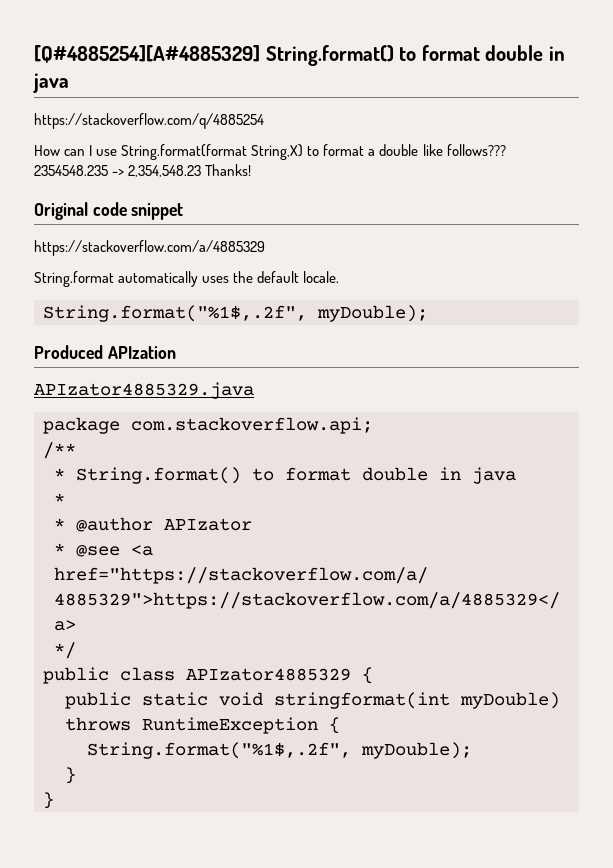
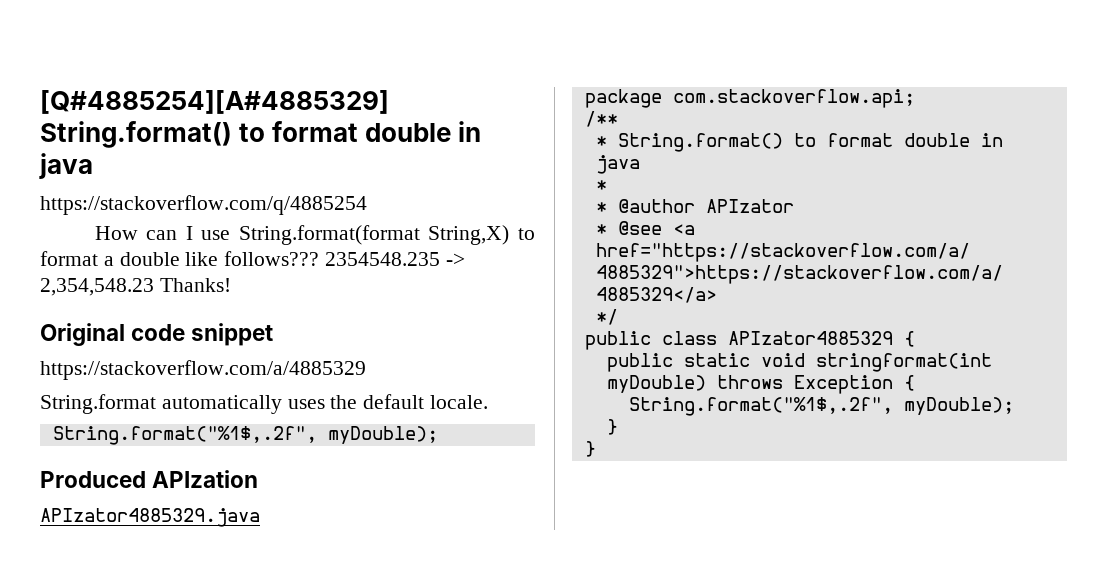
[142,717,318,734] RuntimeException -> [793,375,893,394] Exception

